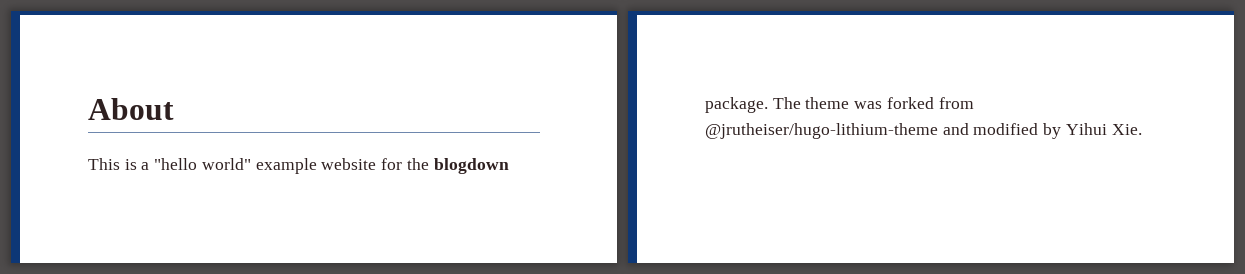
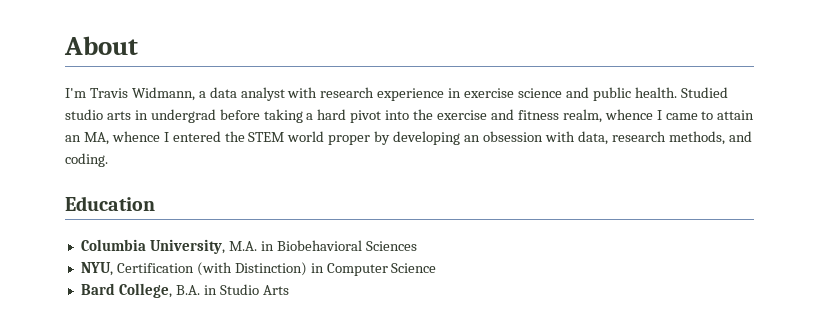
[88,158,509,174] [705,97,974,113] [705,123,1142,139] This is a "hello world" example website for the blogdown package. The theme was forked from @jrutheiser/hugo-lithium-theme and modified by Yihui Xie. -> [65,87,728,101] [65,109,755,123] [65,131,752,145] [65,153,108,167] [65,196,155,211] [80,239,417,254] [80,262,437,276] [80,283,289,298] I'm Travis Widmann, a data analyst with research experience in exercise science and public health. Studied studio arts in undergrad before taking a hard pivot into the exercise and fitness realm, whence I came to attain an MA, whence I entered the STEM world proper by developing an obsession with data, research methods, and coding. // Education // Columbia University, M.A. in Biobehavioral Sciences // NYU, Certification (with Distinction) in Computer Science // Bard College, B.A. in Studio Arts

